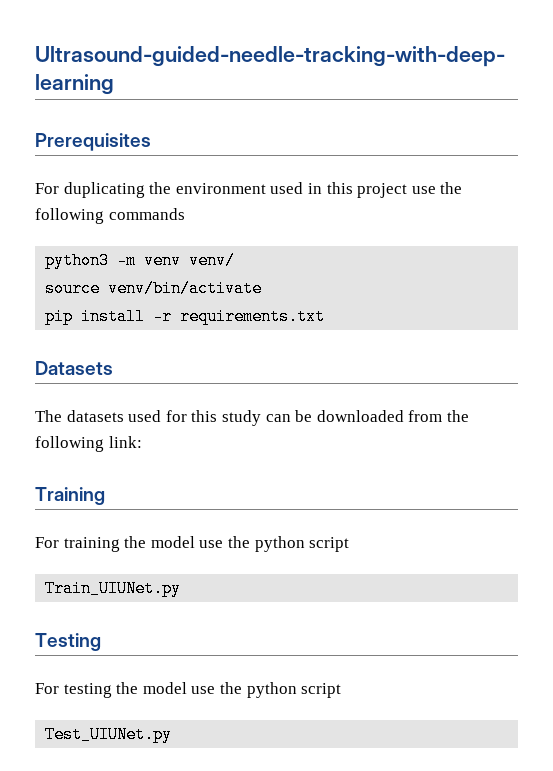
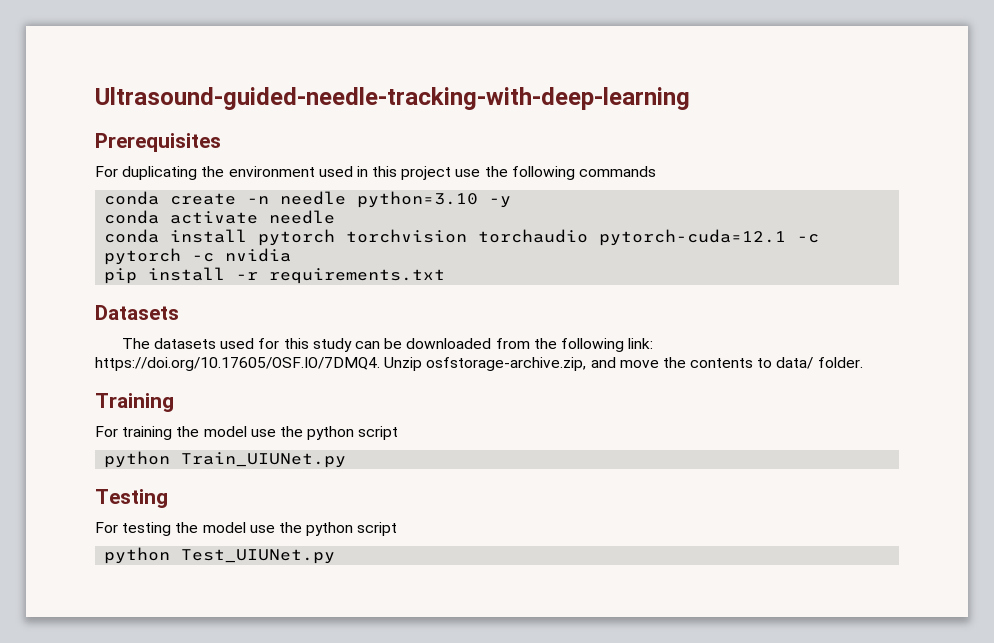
[45,252,236,269] [45,280,263,297] python3 -m venv venv/ // source venv/bin/activate -> [104,191,512,208] [104,210,336,224] [104,229,820,246] [104,248,292,265] conda create -n needle python=3.10 -y // conda activate needle // conda install pytorch torchvision torchaudio pytorch-cuda=12.1 -c pytorch -c nvidia
(142, 442) none -> [95,357,863,371] https://doi.org/10.17605/OSF.IO/7DMQ4. Unzip osfstorage-archive.zip, and move the contents to data/ folder.
(350, 544) none -> [104,451,171,468] python
(342, 690) none -> [104,547,171,564] python

